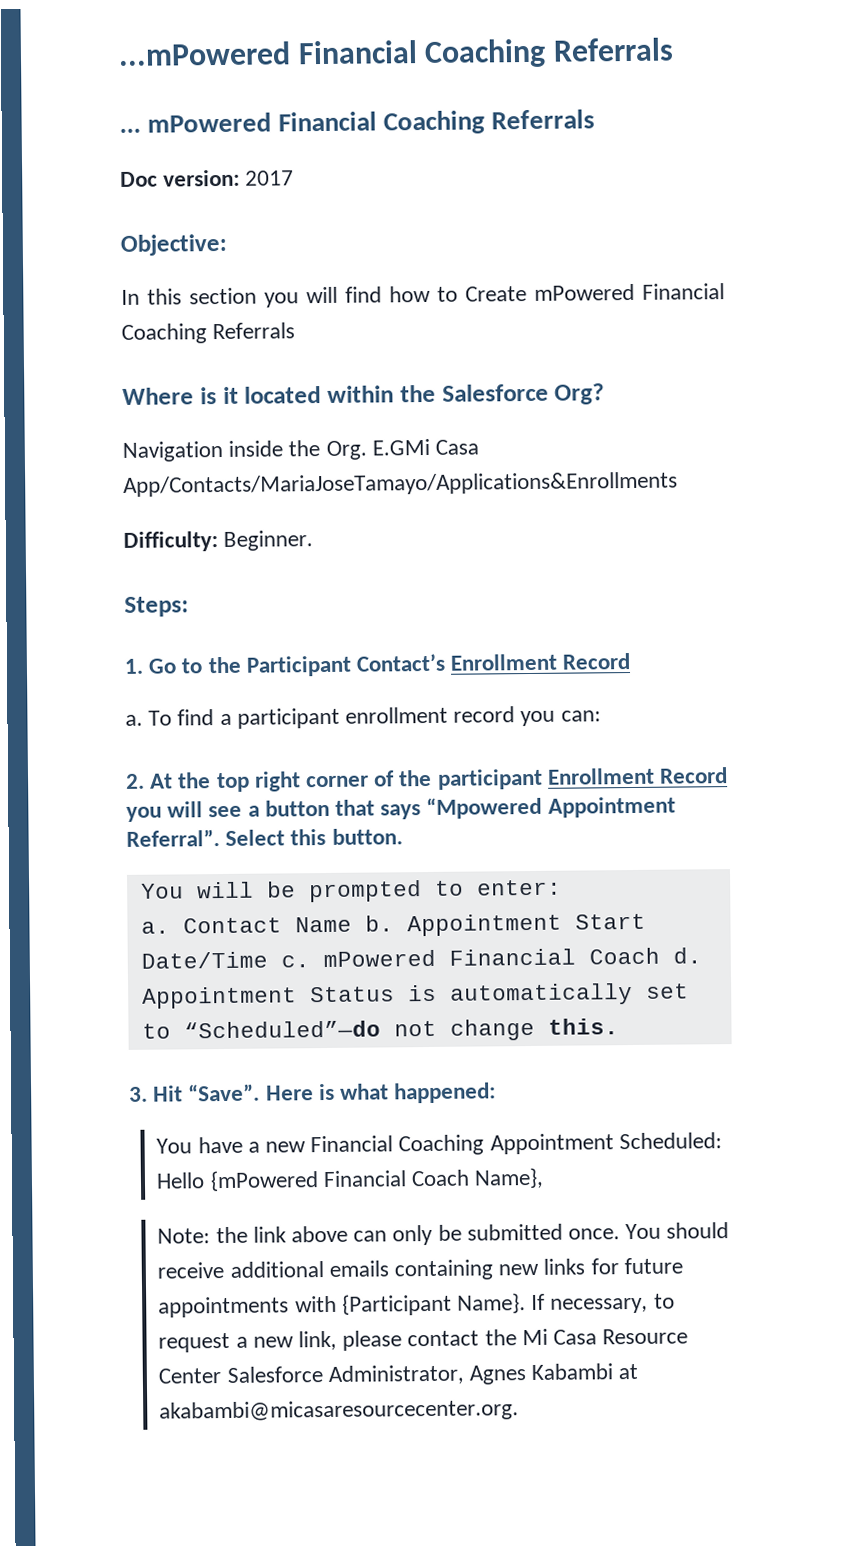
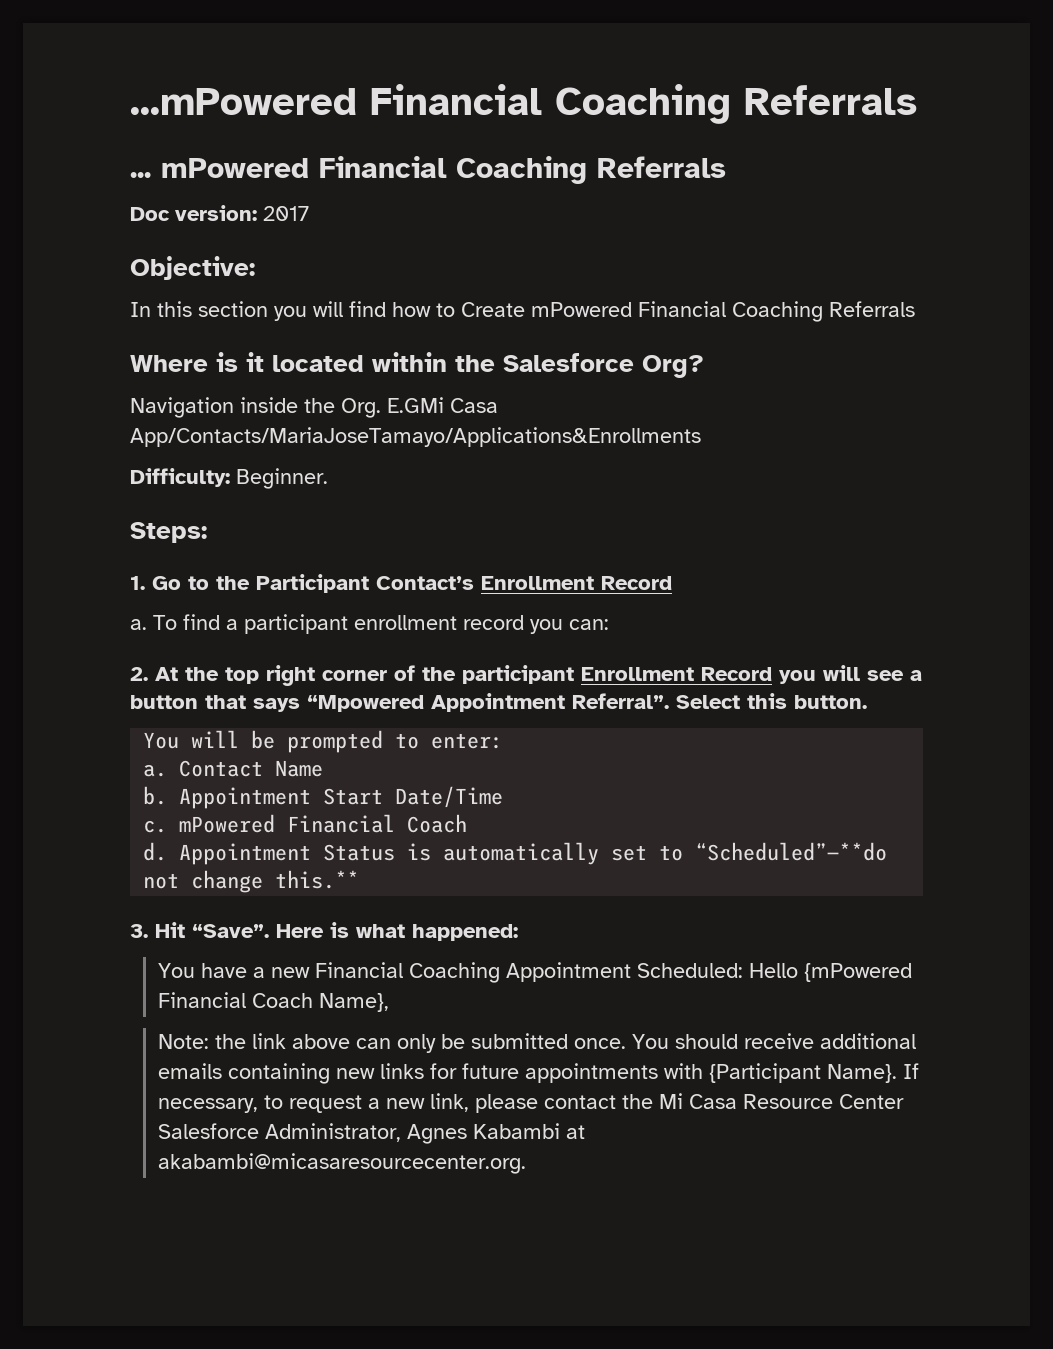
(352, 924) none -> (324, 768) //
(268, 960) none -> (504, 797) //
(660, 956) none -> (468, 823) //
[183,1020,381,1039] “Scheduled”—do -> [695,842,888,861] “Scheduled”—**do
[547,1018,619,1035] this. -> [275,870,360,889] this.**

